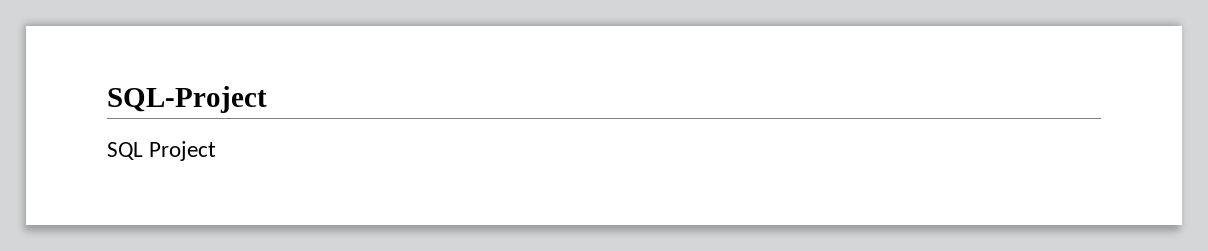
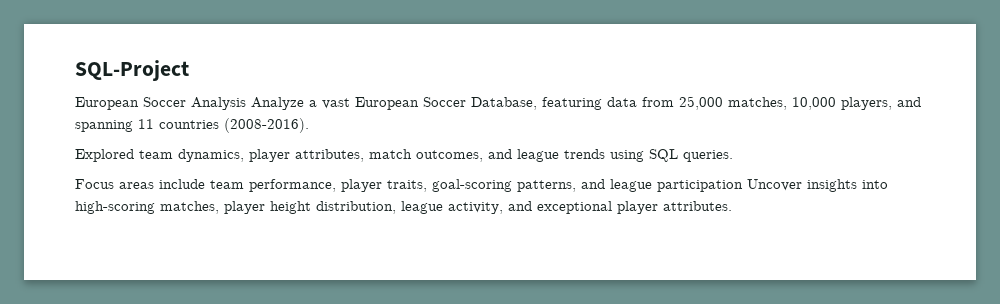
[107,141,217,161] SQL Project -> [75,96,921,110] [75,118,309,133] [75,149,733,162] [75,179,888,192] [75,201,732,214] European Soccer Analysis Analyze a vast European Soccer Database, featuring data from 25,000 matches, 10,000 players, and spanning 11 countries (2008-2016). // Explored team dynamics, player attributes, match outcomes, and league trends using SQL queries. // Focus areas include team performance, player traits, goal-scoring patterns, and league participation Uncover insights into high-scoring matches, player height distribution, league activity, and exceptional player attributes.

